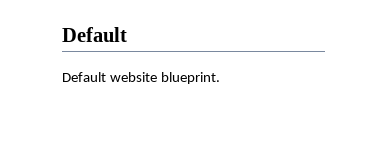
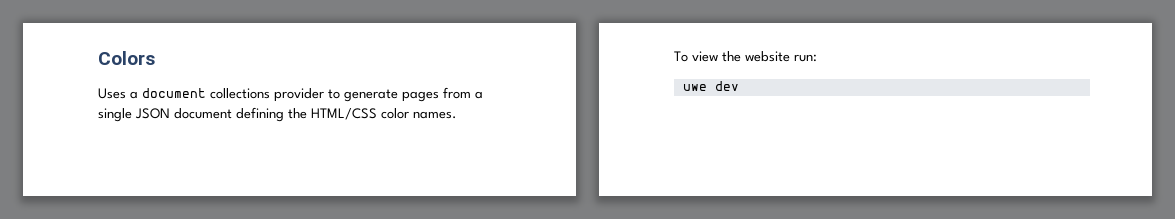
[62,27,127,42] [62,72,220,84] Default // Default website blueprint. -> [98,51,155,65] [98,87,483,102] [98,107,457,122] [674,51,817,62] [682,81,739,91] Colors // Uses a document collections provider to generate pages from a single JSON document defining the HTML/CSS color names. // To view the website run: // uwe dev

